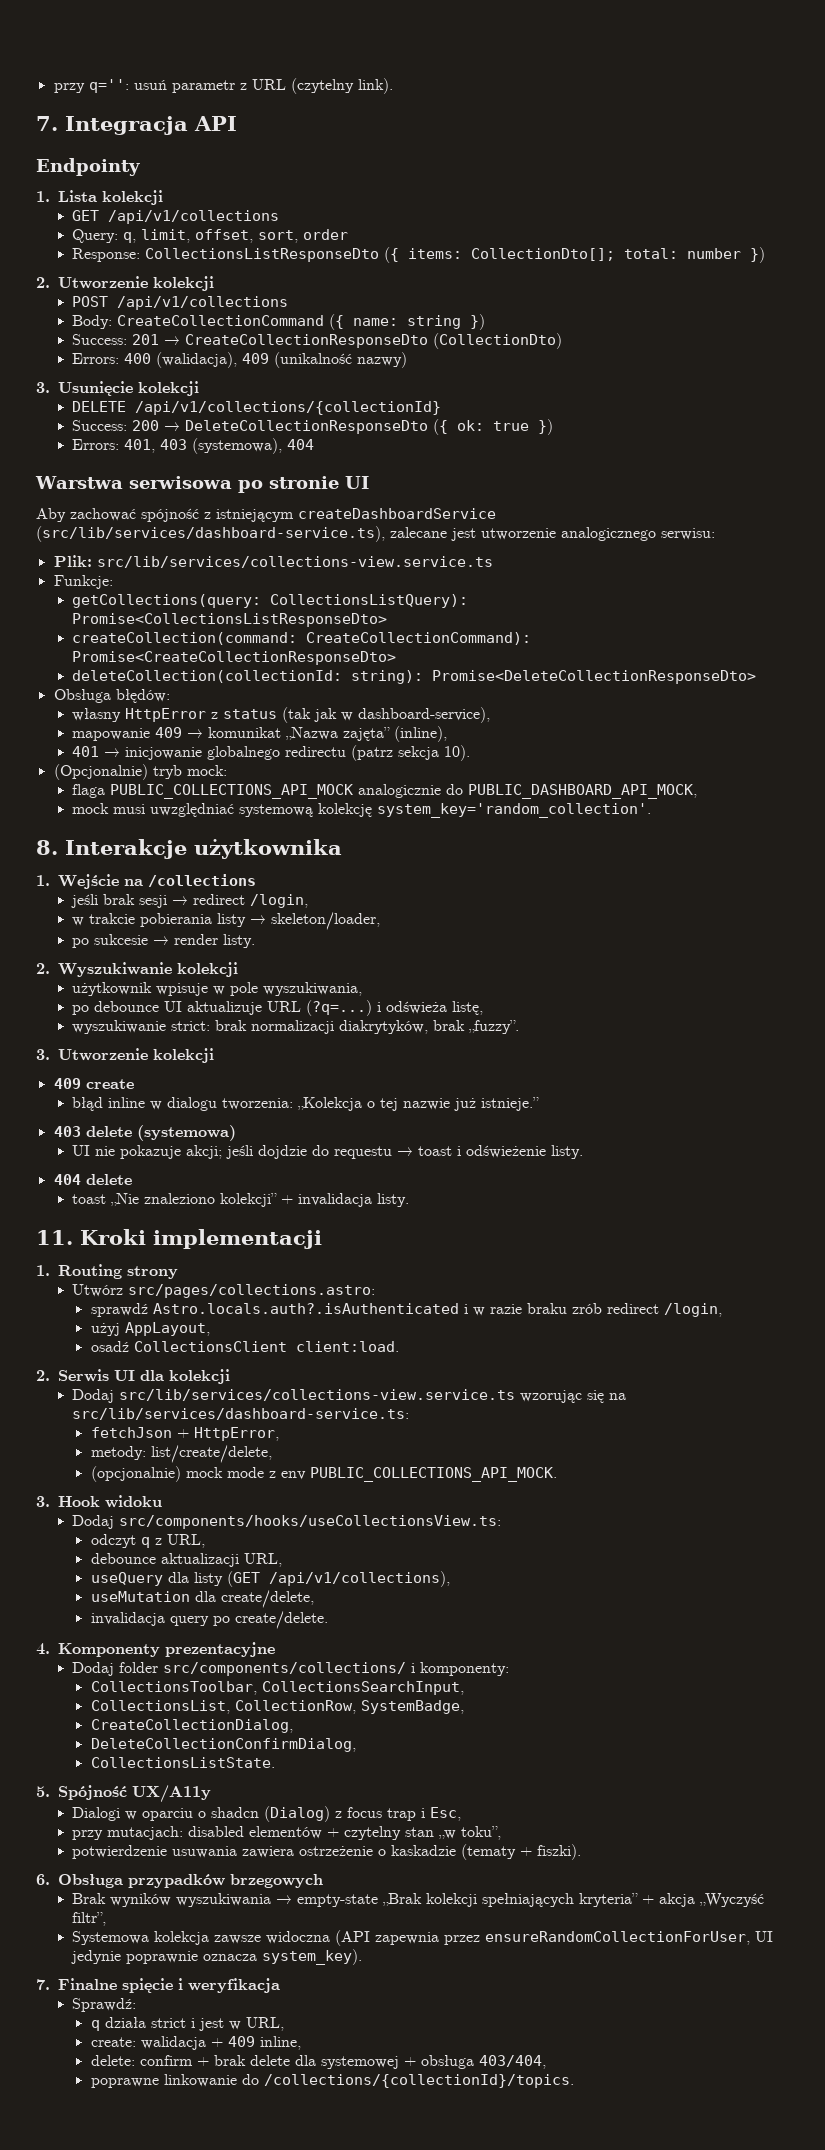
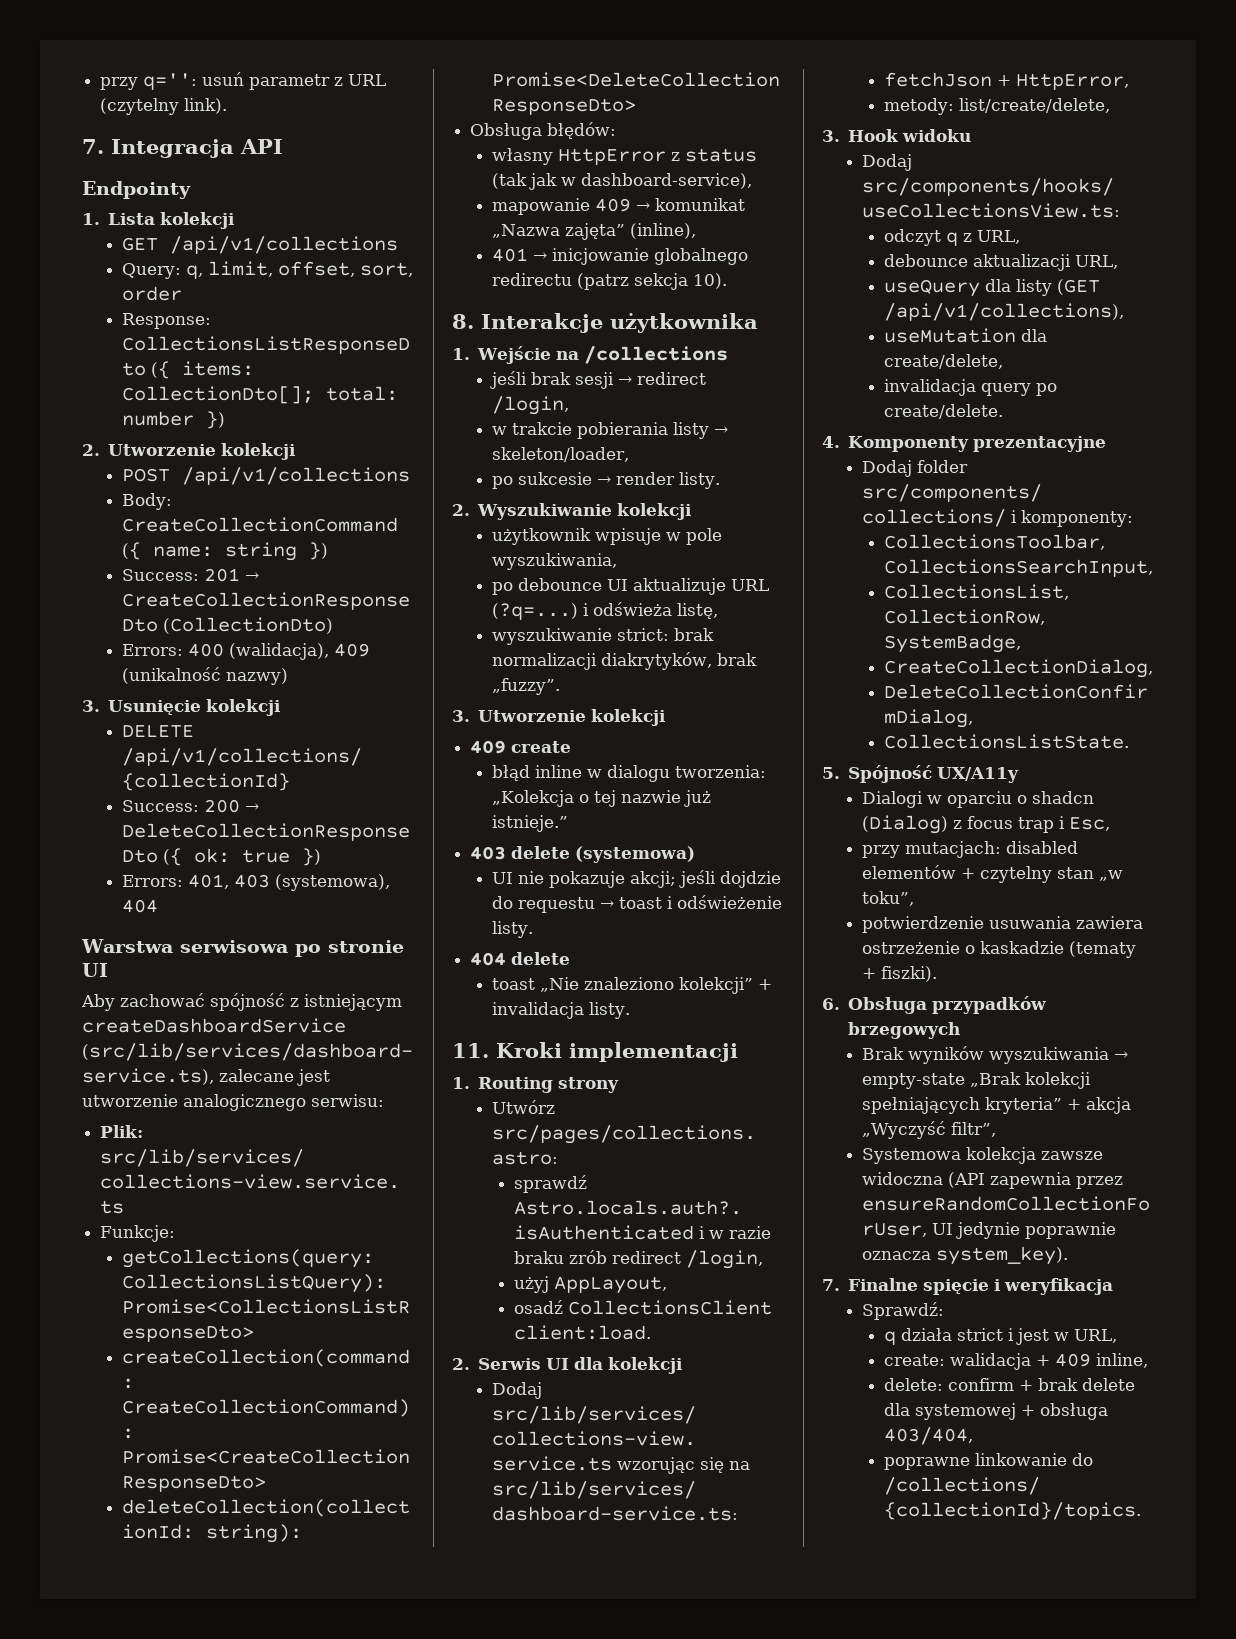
[53,764,227,780] [72,784,698,799] [72,803,652,818] // (Opcjonalnie) tryb mock: // flaga PUBLIC_COLLECTIONS_API_MOCK analogicznie do PUBLIC_DASHBOARD_API_MOCK, // mock musi uwzględniać systemową kolekcję system_key='random_collection'. -> (728, 281) none
[90,1466,557,1482] // (opcjonalnie) mock mode z env PUBLIC_COLLECTIONS_API_MOCK. -> (1111, 105) none

